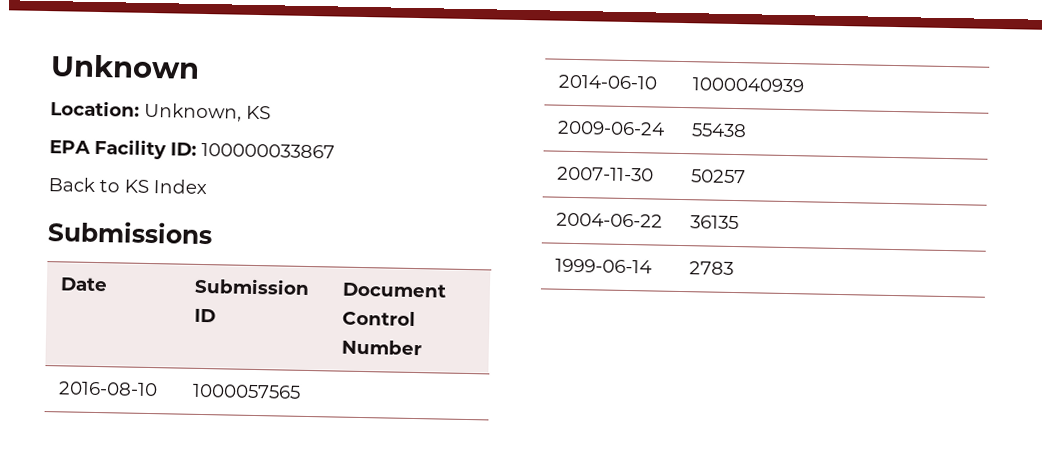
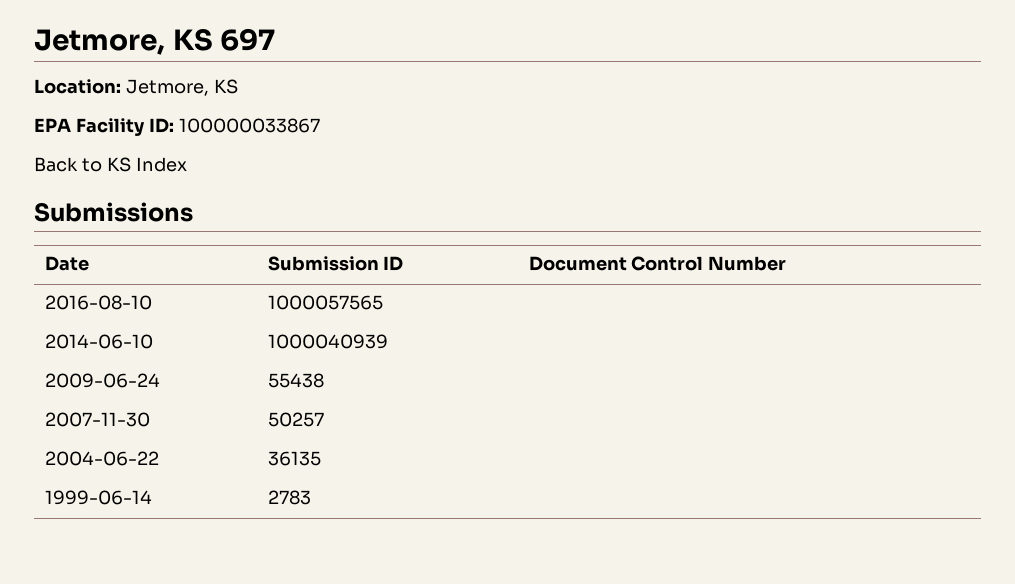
[50,54,200,79] Unknown -> [34,28,276,55] Jetmore, KS 697
[144,102,242,122] Unknown, -> [125,79,209,96] Jetmore,

